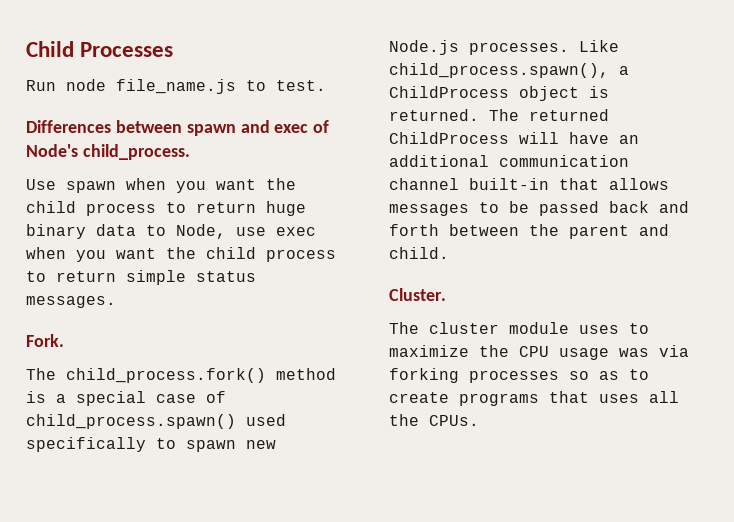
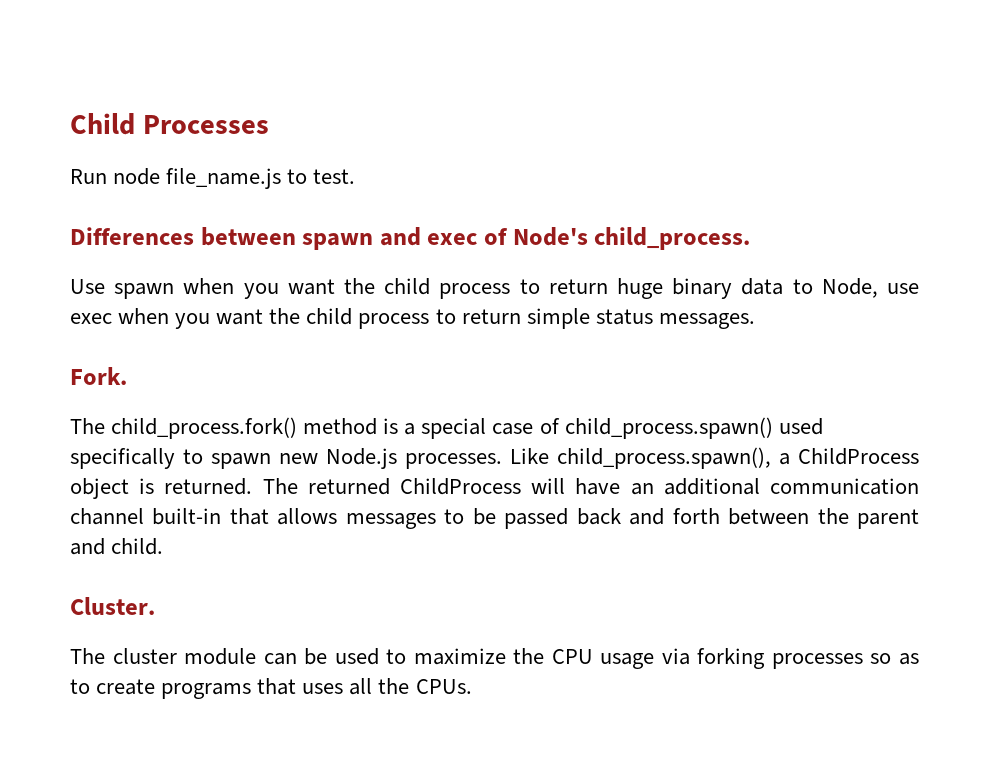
[579,325,619,334] uses -> [263,648,379,665] can be used
[619,348,649,357] was -> (655, 661) none

